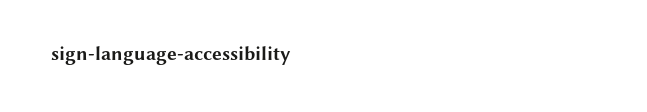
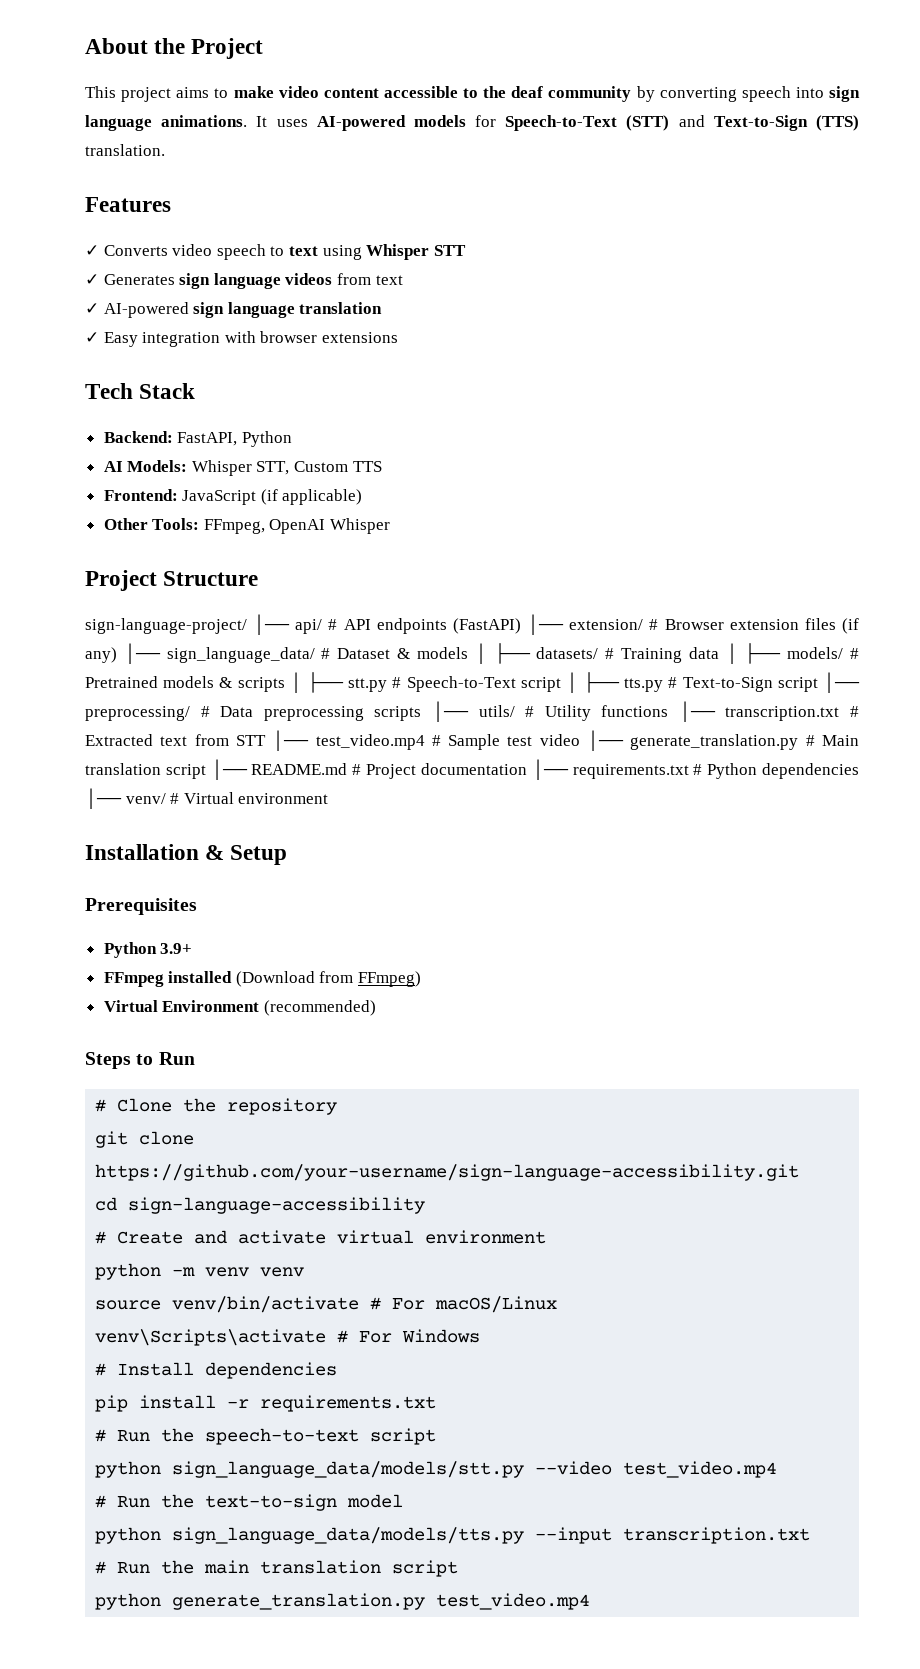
[51,46,291,65] sign-language-accessibility -> [85,38,264,59] [85,86,860,102] [85,115,859,131] [85,144,165,156] [85,197,171,212] [85,244,466,260] [85,273,403,289] [85,302,383,318] [85,331,398,347] [85,383,196,399] [103,431,292,447] [103,460,382,476] [103,489,363,505] [103,518,391,534] [85,570,259,591] [85,614,860,635] [85,643,859,664] [85,672,860,693] [85,701,859,722] [85,730,859,751] [85,759,860,780] [85,788,329,809] [85,844,288,865] [85,898,197,915] [103,942,193,958] [103,971,422,987] [103,1000,376,1016] [85,1052,195,1069] [95,1098,338,1115] [95,1131,195,1148] [95,1164,800,1181] [95,1197,426,1214] [95,1230,547,1244] [95,1263,305,1280] [95,1296,558,1313] [95,1329,481,1346] [95,1362,338,1379] [95,1395,437,1412] [95,1428,437,1445] [95,1461,778,1478] [95,1494,404,1511] [95,1527,811,1544] [95,1560,459,1577] [95,1593,591,1610] About the Project // This project aims to make video content accessible to the deaf community by converting speech into sign language animations. It uses AI-powered models for Speech-to-Text (STT) and Text-to-Sign (TTS) translation. // Features // ✓ Converts video speech to text using Whisper STT // ✓ Generates sign language videos from text // ✓ AI-powered sign language translation // ✓ Easy integration with browser extensions // Tech Stack // Backend: FastAPI, Python // AI Models: Whisper STT, Custom TTS // Frontend: JavaScript (if applicable) // Other Tools: FFmpeg, OpenAI Whisper // Project Structure // sign-language-project/ │── api/ # API endpoints (FastAPI) │── extension/ # Browser extension files (if any) │── sign_language_data/ # Dataset & models │ ├── datasets/ # Training data │ ├── models/ # Pretrained models & scripts │ ├── stt.py # Speech-to-Text script │ ├── tts.py # Text-to-Sign script │── preprocessing/ # Data preprocessing scripts │── utils/ # Utility functions │── transcription.txt # Extracted text from STT │── test_video.mp4 # Sample test video │── generate_translation.py # Main translation script │── README.md # Project documentation │── requirements.txt # Python dependencies │── venv/ # Virtual environment // Installation & Setup // Prerequisites // Python 3.9+ // FFmpeg installed (Download from FFmpeg) // Virtual Environment (recommended) // Steps to Run // # Clone the repository // git clone https://github.com/your-username/sign-language-accessibility.git // cd sign-language-accessibility // # Create and activate virtual environment // python -m venv venv // source venv/bin/activate # For macOS/Linux // venv\Scripts\activate # For Windows // # Install dependencies // pip install -r requirements.txt // # Run the speech-to-text script // python sign_language_data/models/stt.py --video test_video.mp4 // # Run the text-to-sign model // python sign_language_data/models/tts.py --input transcription.txt // # Run the main translation script // python generate_translation.py test_video.mp4

